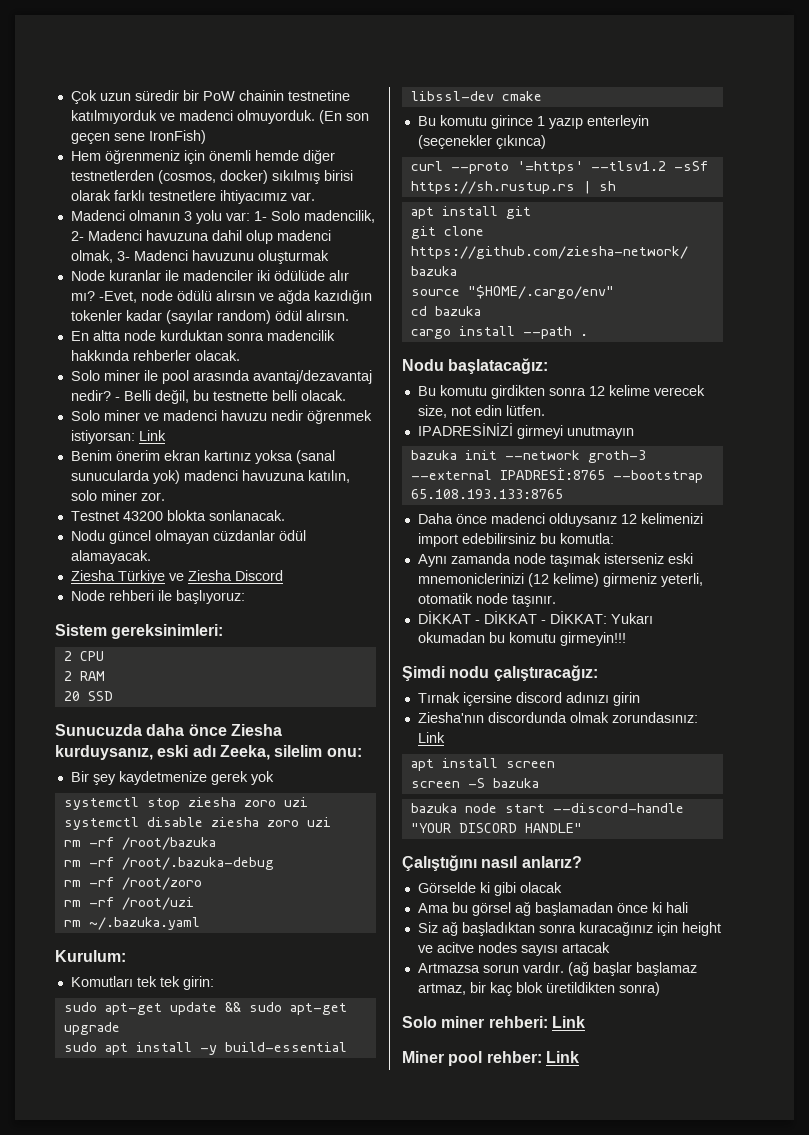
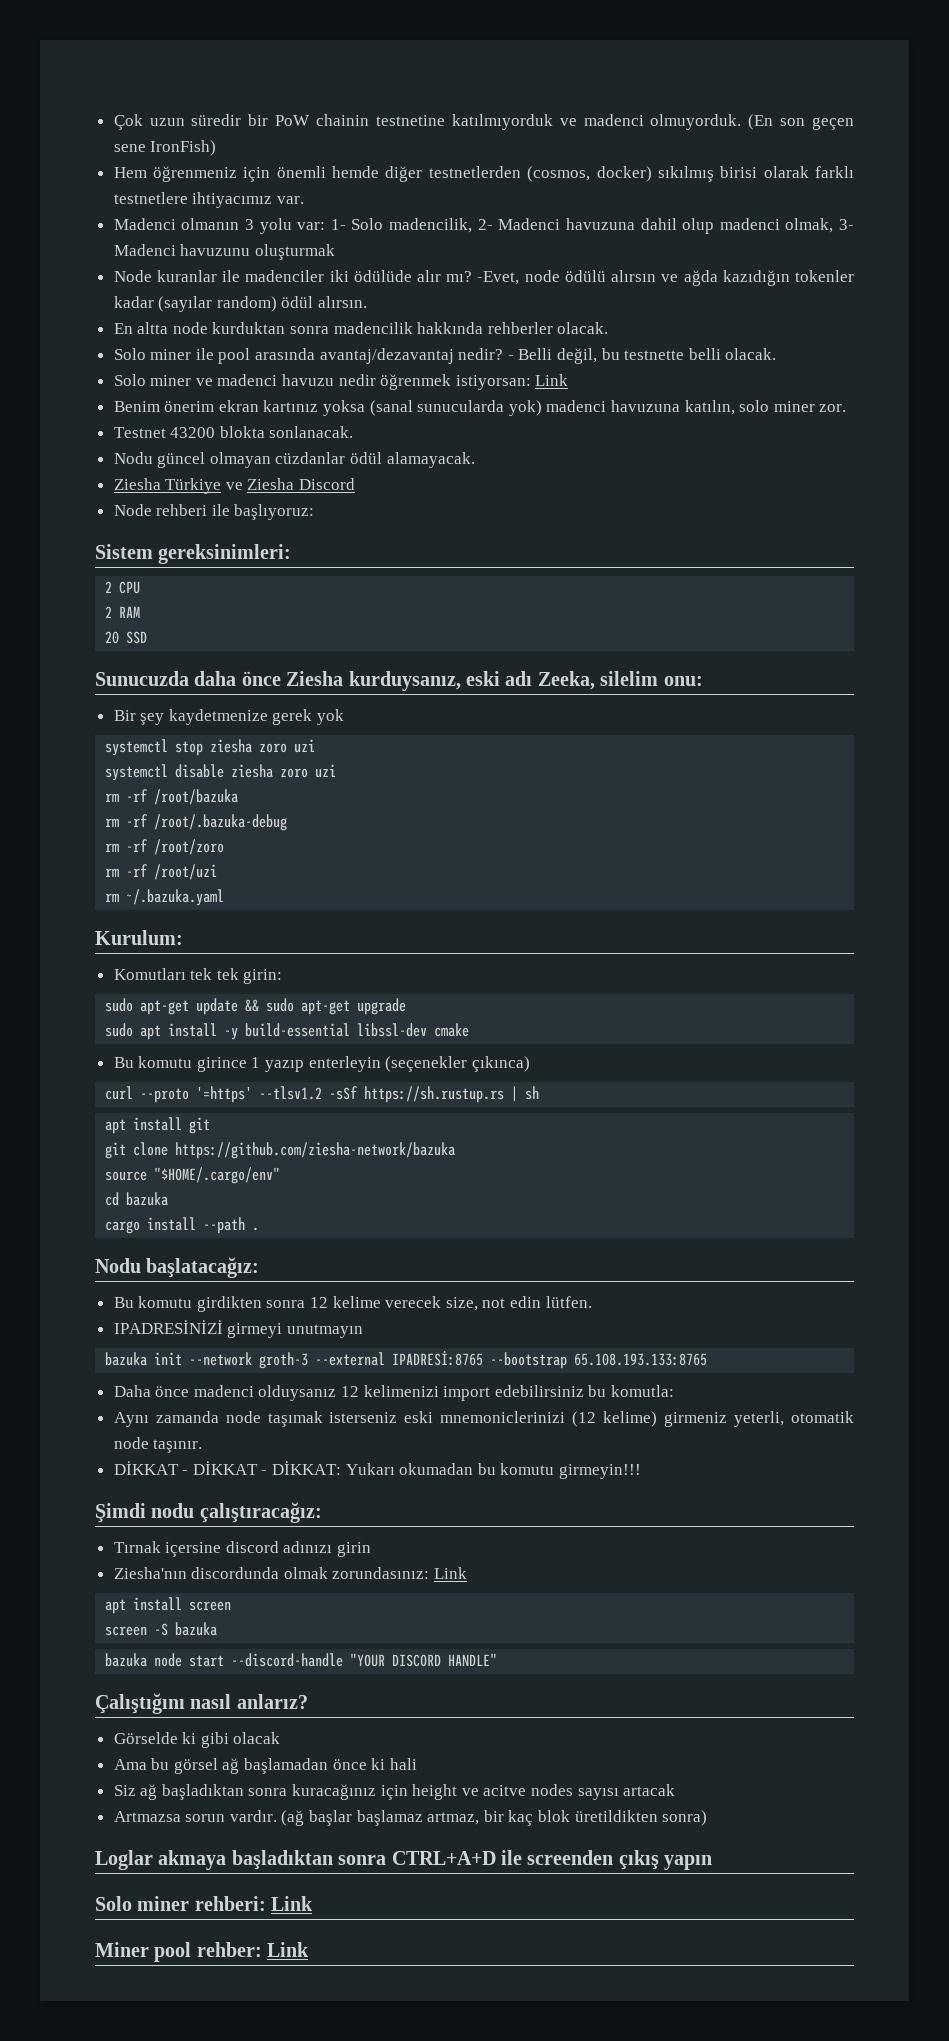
(660, 989) none -> [95,1850,713,1870] // Loglar akmaya başladıktan sonra CTRL+A+D ile screenden çıkış yapın

